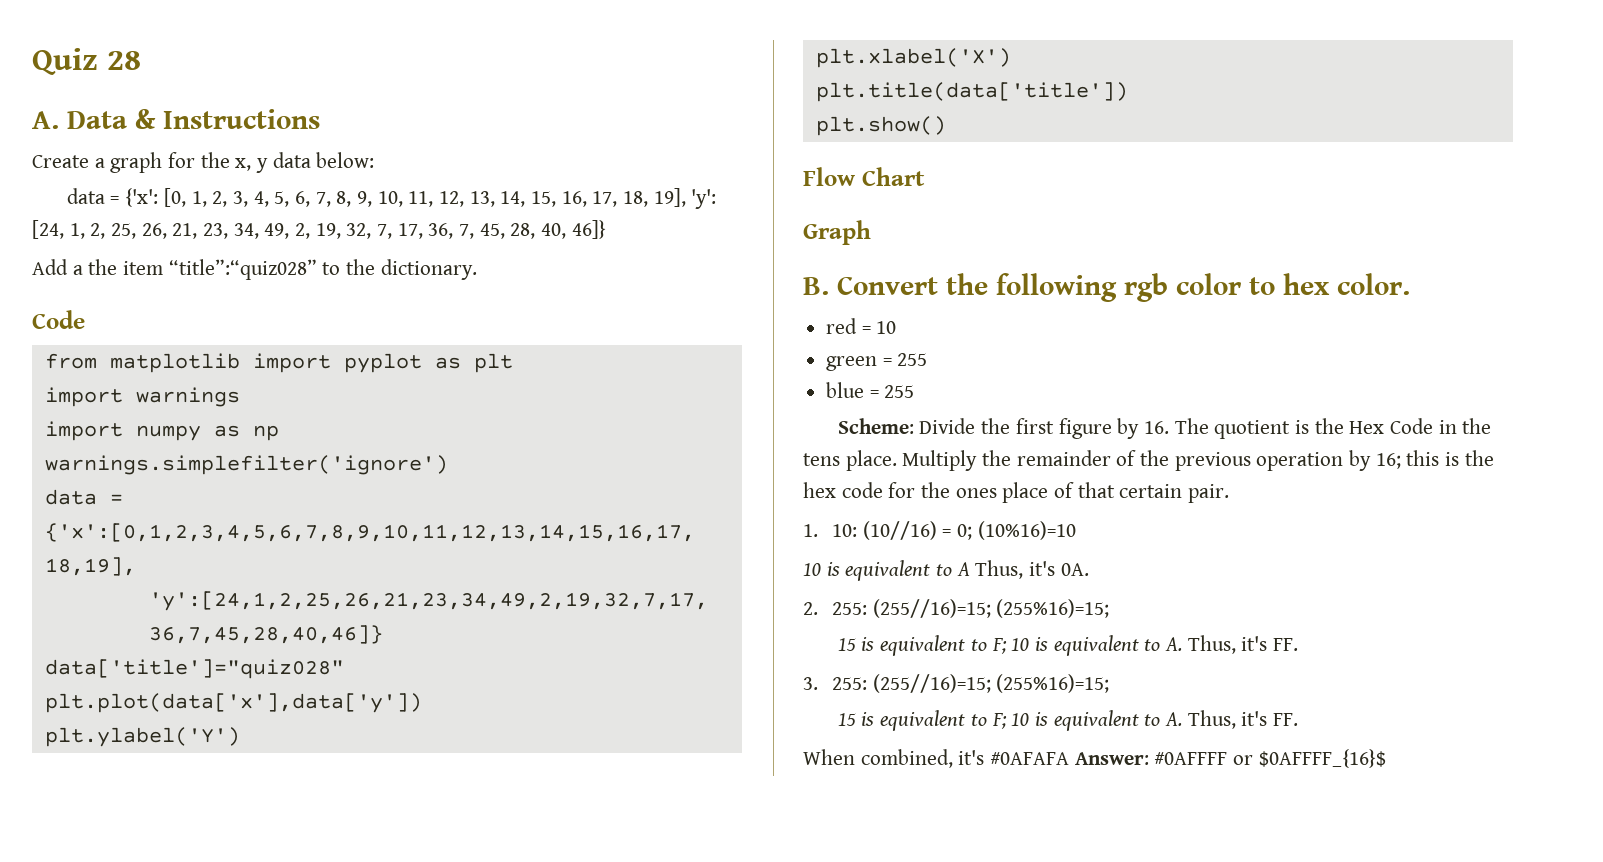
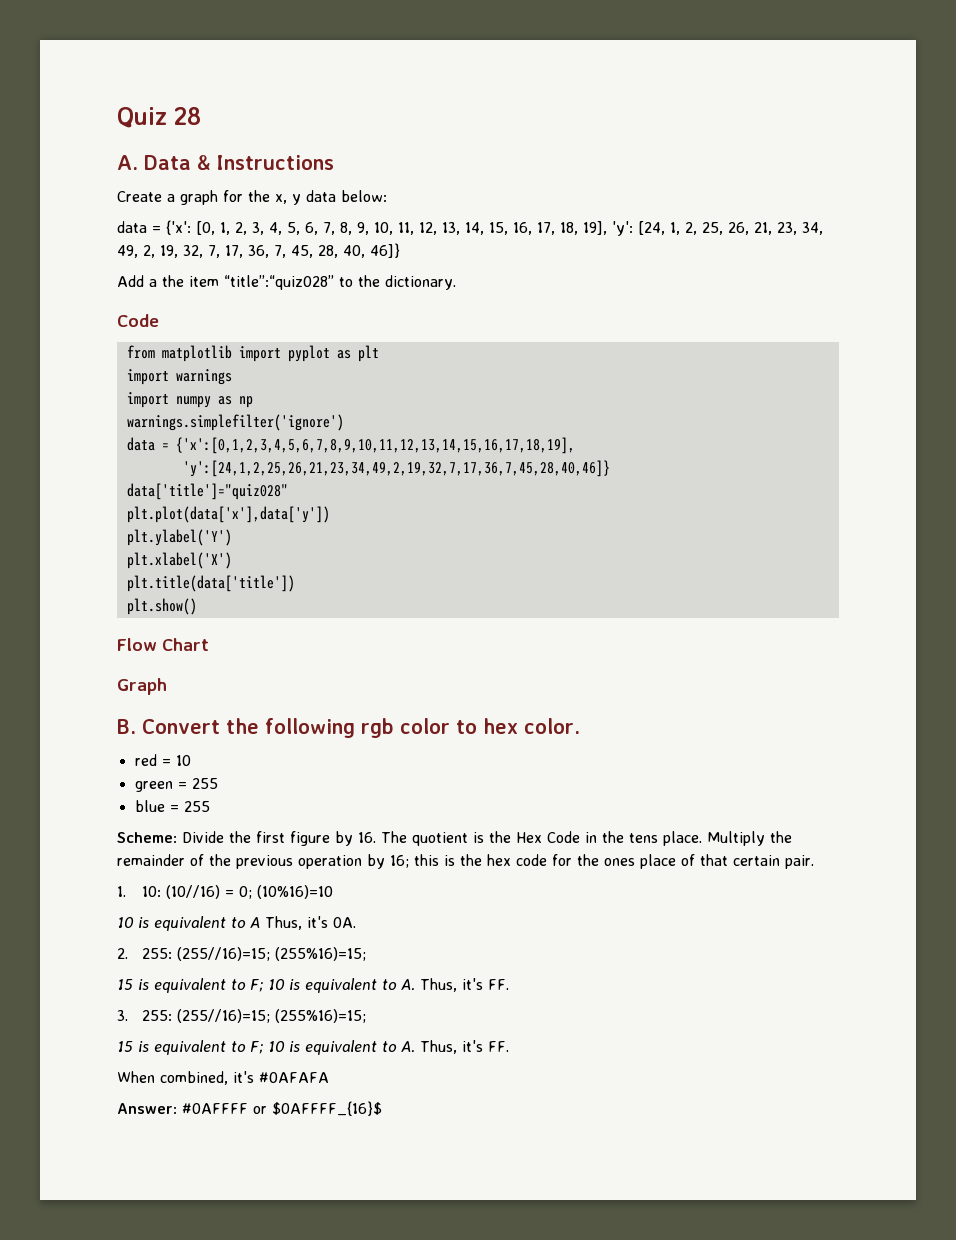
(1070, 758) none -> (329, 1077) //

